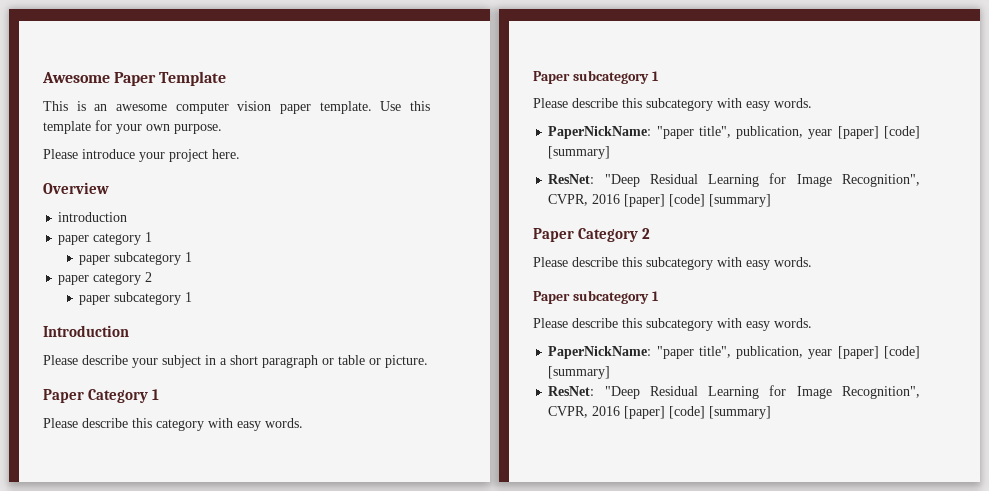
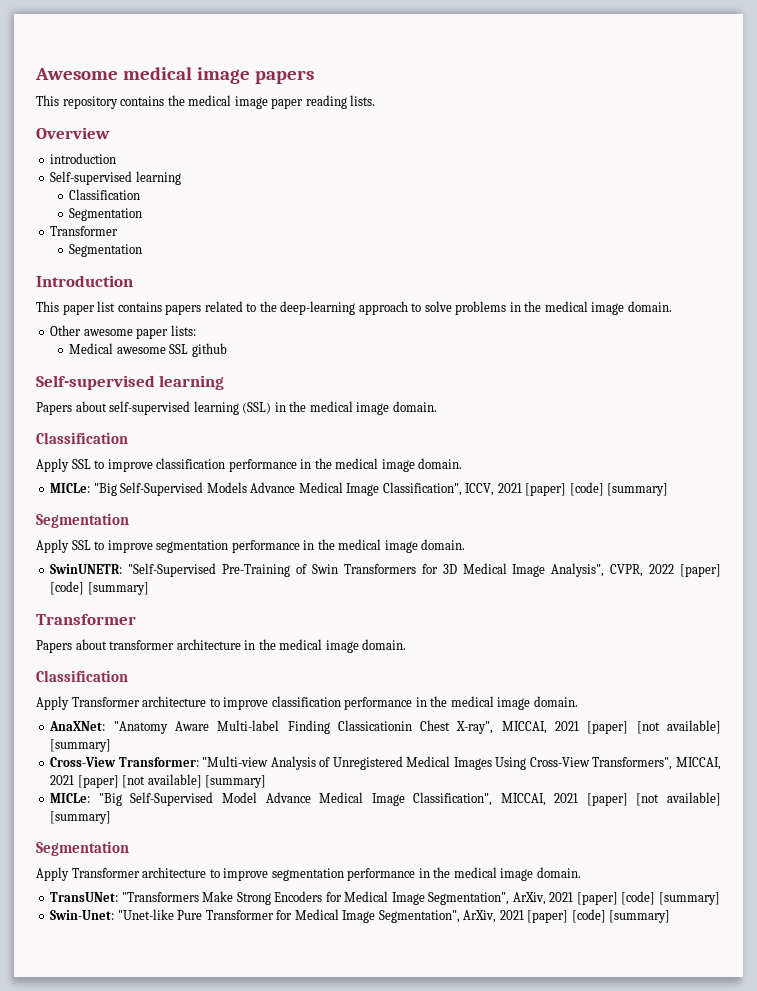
[114,71,227,86] [43,101,431,114] [43,120,222,134] [43,149,240,162] [43,182,109,194] [58,212,128,222] [58,232,153,245] [79,252,193,265] [58,272,153,285] [79,292,193,305] [43,325,129,337] [43,355,428,368] [43,389,160,403] [43,418,303,431] [533,70,659,84] [533,98,812,111] [548,126,920,139] [548,146,611,159] [548,173,920,187] [548,194,772,207] [533,228,651,242] [533,257,812,270] [533,290,659,304] [533,318,812,331] [548,346,920,359] [548,366,611,379] [548,385,920,399] [548,406,621,418] Paper Template // This is an awesome computer vision paper template. Use this template for your own purpose. // Please introduce your project here. // Overview // introduction // paper category 1 // paper subcategory 1 // paper category 2 // paper subcategory 1 // Introduction // Please describe your subject in a short paragraph or table or picture. // Paper Category 1 // Please describe this category with easy words. // Paper subcategory 1 // Please describe this subcategory with easy words. // PaperNickName: "paper title", publication, year [paper] [code] [summary] // ResNet: "Deep Residual Learning for Image Recognition", CVPR, 2016 [paper] [code] [summary] // Paper Category 2 // Please describe this subcategory with easy words. // Paper subcategory 1 // Please describe this subcategory with easy words. // PaperNickName: "paper title", publication, year [paper] [code] [summary] // ResNet: "Deep Residual Learning for Image Recognition", CVPR, 2016 -> [122,67,314,84] [36,95,376,109] [36,127,110,139] [50,153,117,164] [50,171,181,185] [69,189,141,200] [69,208,143,221] [50,226,119,236] [69,244,143,257] [36,275,133,287] [36,301,672,315] [50,325,196,339] [69,343,227,357] [36,375,225,390] [36,401,437,415] [36,432,128,444] [36,458,463,472] [50,482,669,496] [36,513,129,528] [36,539,466,553] [50,563,721,577] [50,581,149,595] [36,614,136,625] [36,639,407,653] [36,670,128,682] [36,696,578,710] [49,720,722,734] [50,739,112,752] [50,756,721,770] [50,774,267,788] [50,792,722,806] [50,811,112,824] [36,841,129,856] [36,867,581,881] [50,891,720,905] [50,909,524,923] medical image papers // This repository contains the medical image paper reading lists. // Overview // introduction // Self-supervised learning // Classification // Segmentation // Transformer // Segmentation // Introduction // This paper list contains papers related to the deep-learning approach to solve problems in the medical image domain. // Other awesome paper lists: // Medical awesome SSL github // Self-supervised learning // Papers about self-supervised learning (SSL) in the medical image domain. // Classification // Apply SSL to improve classification performance in the medical image domain. // MICLe: "Big Self-Supervised Models Advance Medical Image Classification", ICCV, 2021 [paper] [code] [summary] // Segmentation // Apply SSL to improve segmentation performance in the medical image domain. // SwinUNETR: "Self-Supervised Pre-Training of Swin Transformers for 3D Medical Image Analysis", CVPR, 2022 [paper] [code] [summary] // Transformer // Papers about transformer architecture in the medical image domain. // Classification // Apply Transformer architecture to improve classification performance in the medical image domain. // AnaXNet: "Anatomy Aware Multi-label Finding Classicationin Chest X-ray", MICCAI, 2021 [paper] [not available] [summary] // Cross-View Transformer: "Multi-view Analysis of Unregistered Medical Images Using Cross-View Transformers", MICCAI, 2021 [paper] [not available] [summary] // MICLe: "Big Self-Supervised Model Advance Medical Image Classification", MICCAI, 2021 [paper] [not available] [summary] // Segmentation // Apply Transformer architecture to improve segmentation performance in the medical image domain. // TransUNet: "Transformers Make Strong Encoders for Medical Image Segmentation", ArXiv, 2021 [paper] [code] [summary] // Swin-Unet: "Unet-like Pure Transformer for Medical Image Segmentation", ArXiv, 2021

